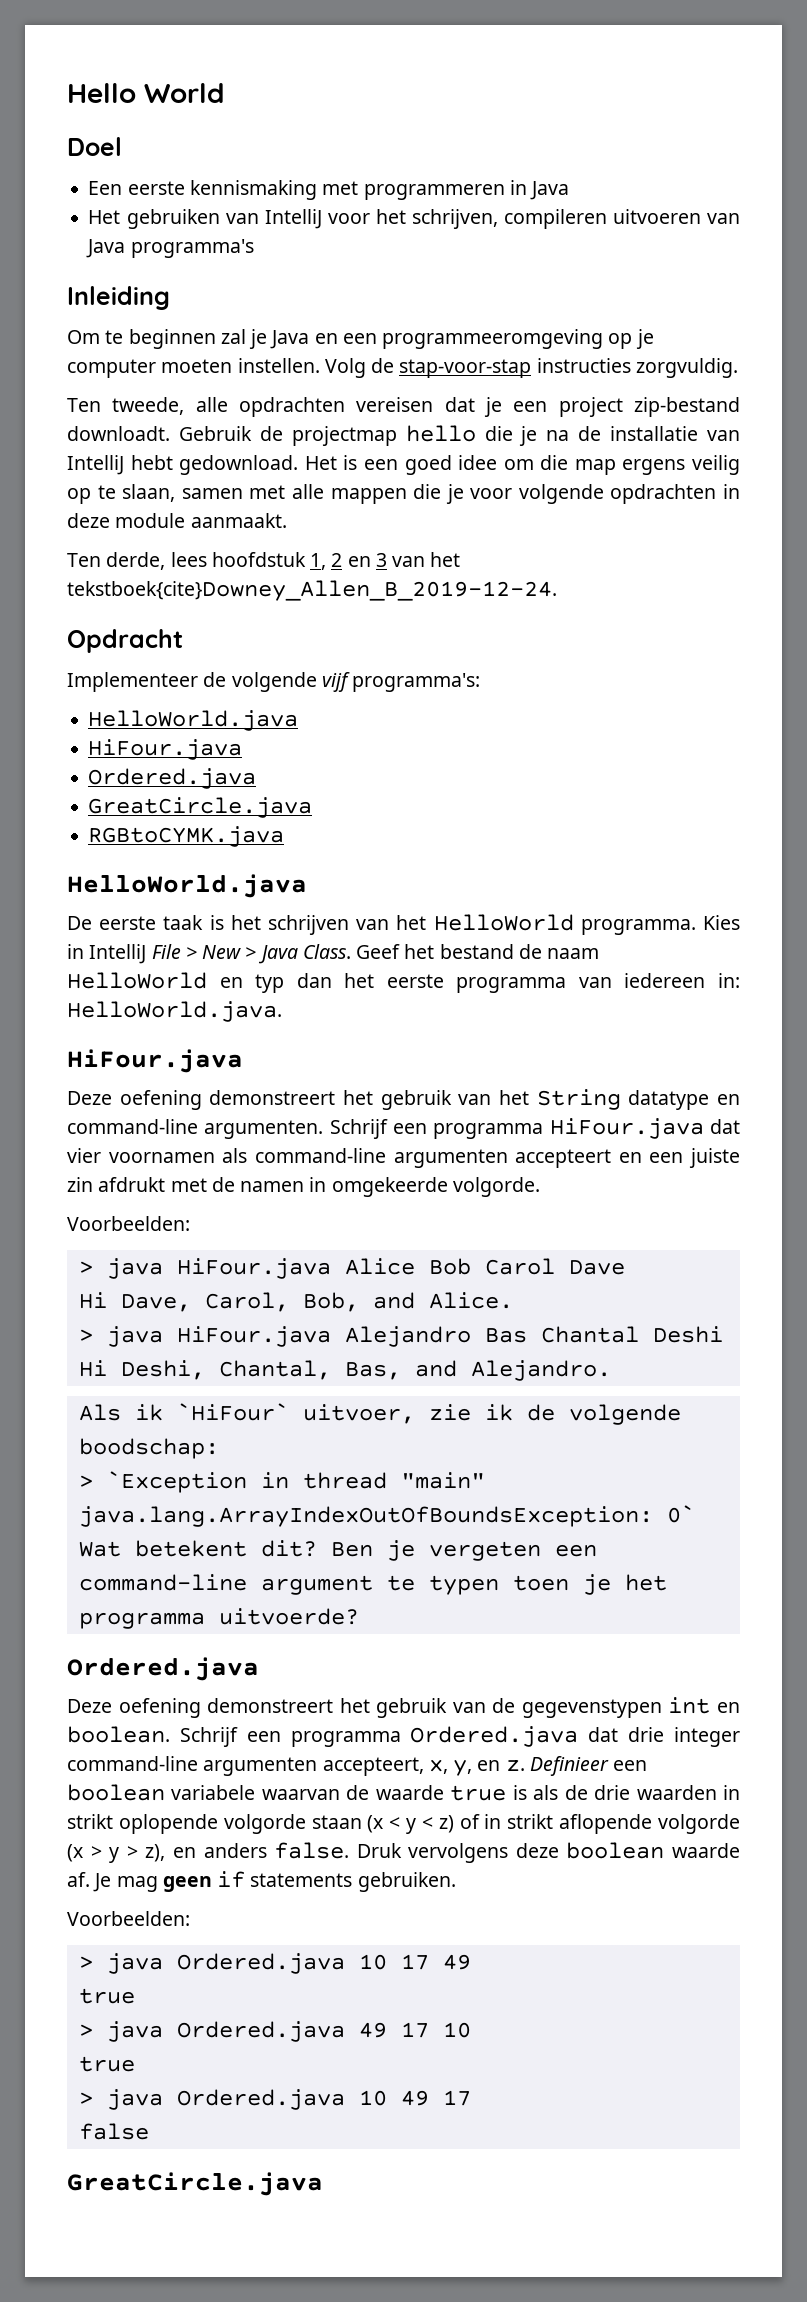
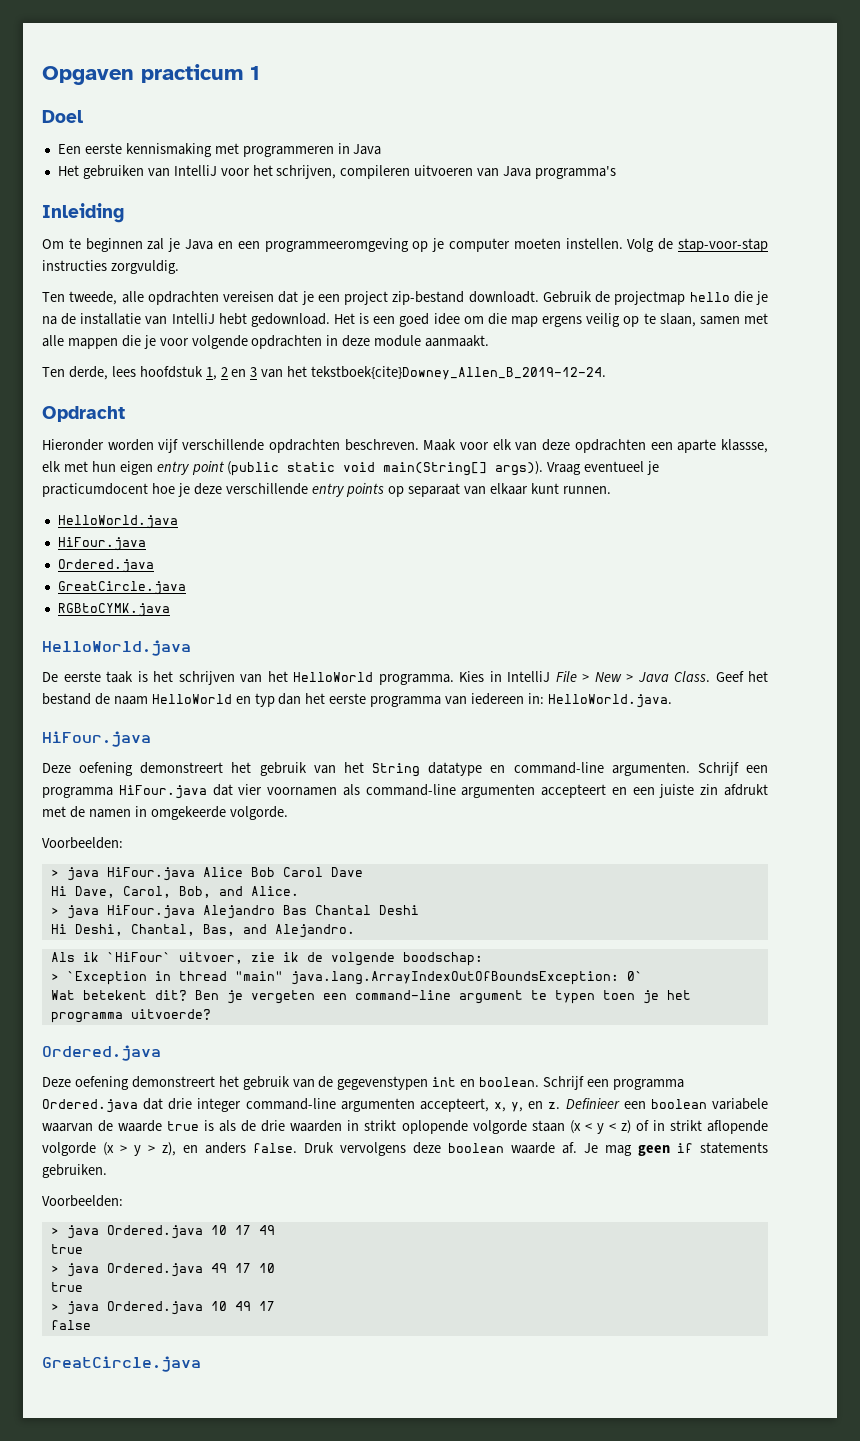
[67,83,224,103] Hello World -> [42,64,260,85] Opgaven practicum 1
[67,672,481,692] Implementeer de volgende vijf programma's: -> [42,439,768,453] [42,461,660,476] [42,483,611,497] Hieronder worden vijf verschillende opdrachten beschreven. Maak voor elk van deze opdrachten een aparte klassse, elk met hun eigen entry point (public static void main(String[] args)). Vraag eventueel je practicumdocent hoe je deze verschillende entry points op separaat van elkaar kunt runnen.

